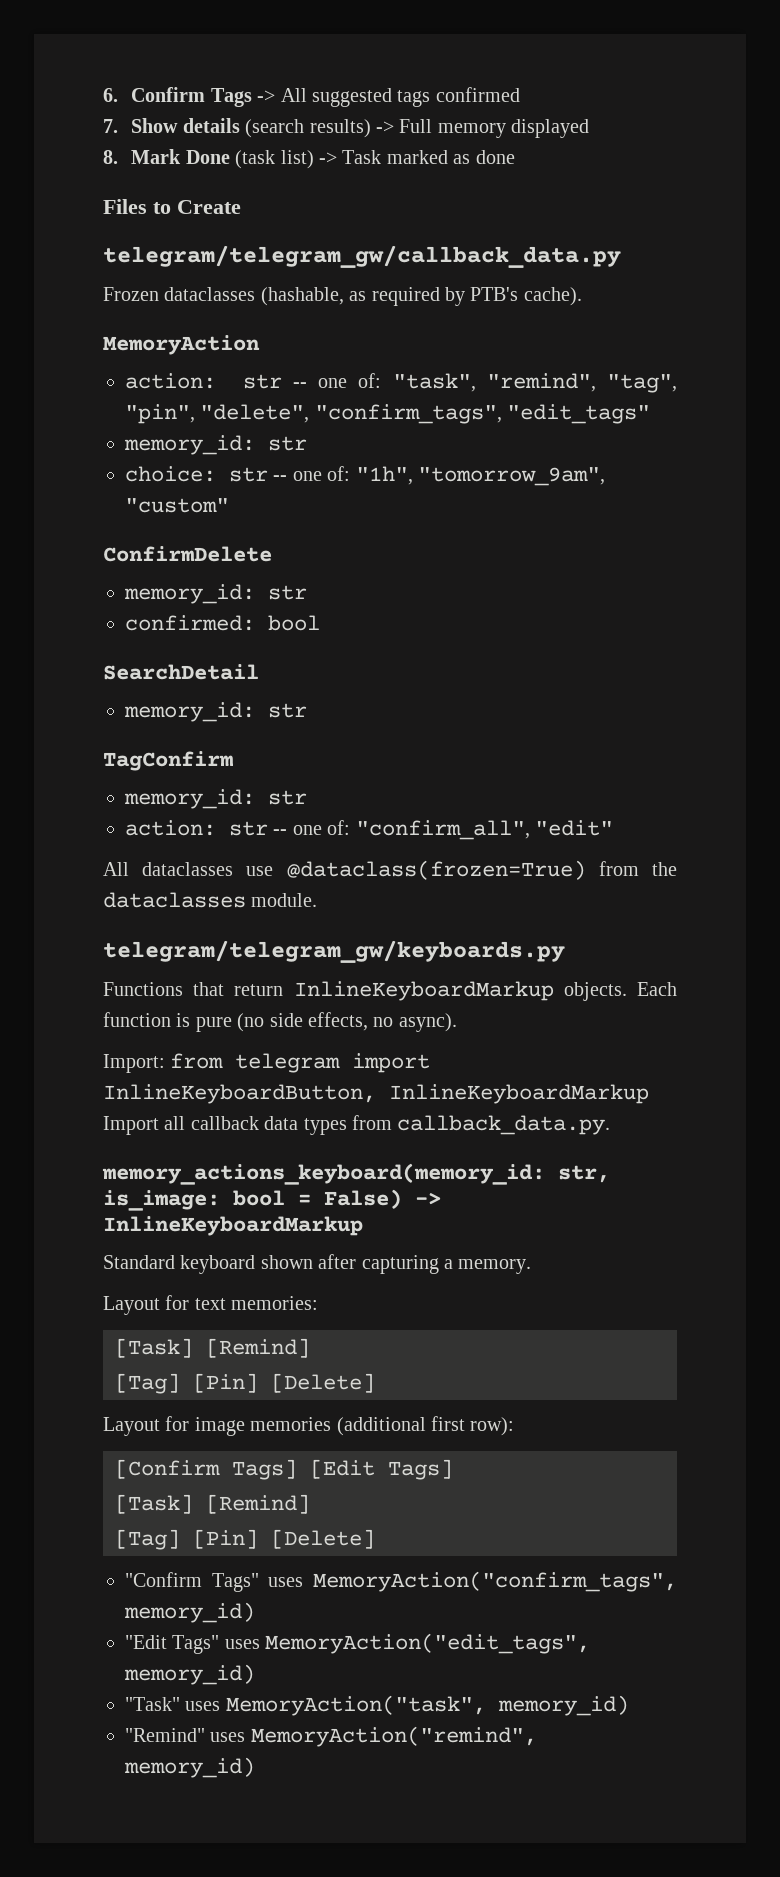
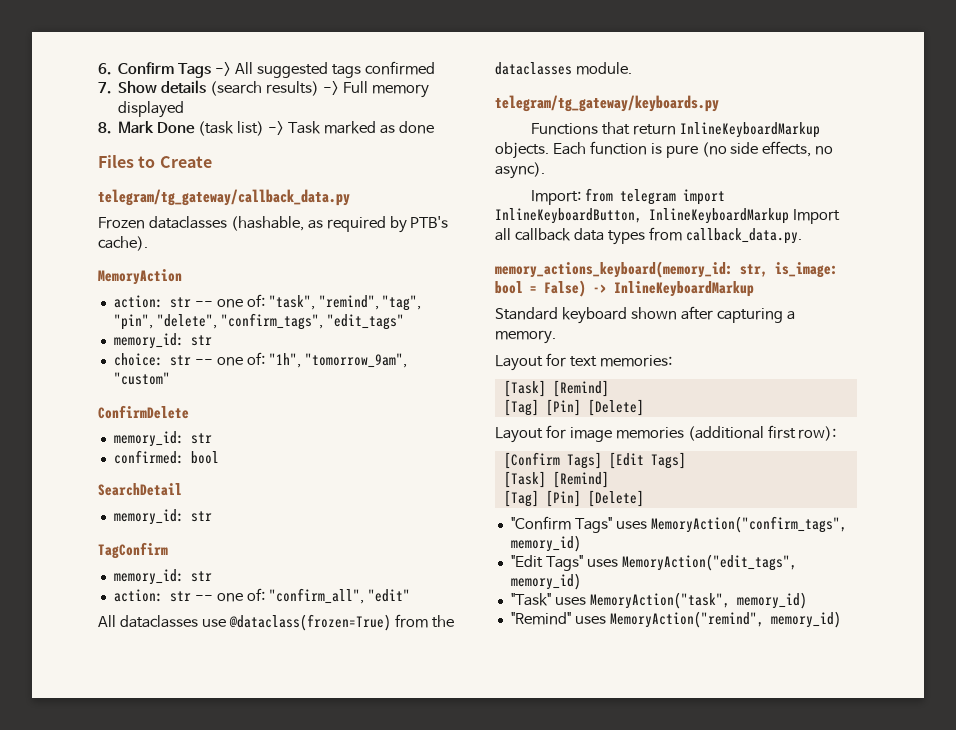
[103,245,621,268] telegram/telegram_gw/callback_data.py -> [98,189,350,206] telegram/tg_gateway/callback_data.py
[103,940,565,963] telegram/telegram_gw/keyboards.py -> [495,95,719,112] telegram/tg_gateway/keyboards.py

